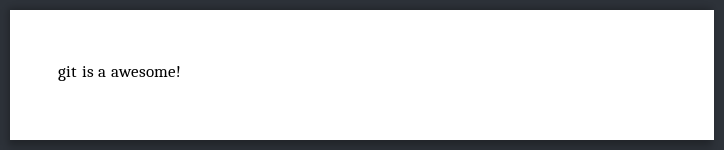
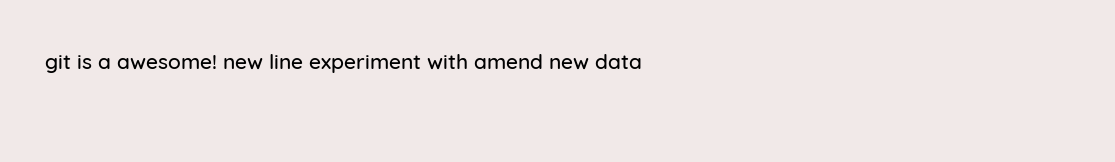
(181, 71) none -> [223,54,642,73] new line experiment with amend new data

